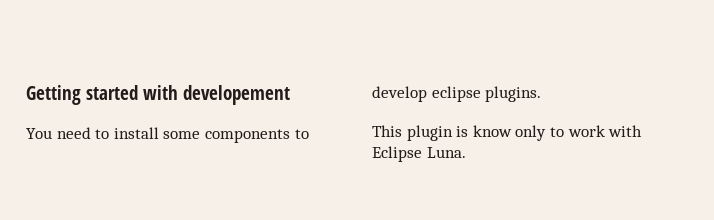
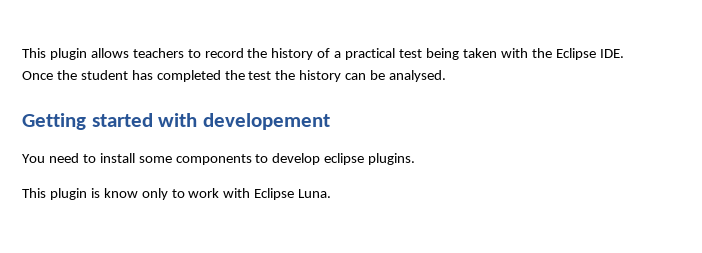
(26, 95) none -> [22,48,624,60] [22,70,447,82] This plugin allows teachers to record the history of a practical test being taken with the Eclipse IDE. Once the student has completed the test the history can be analysed. //

